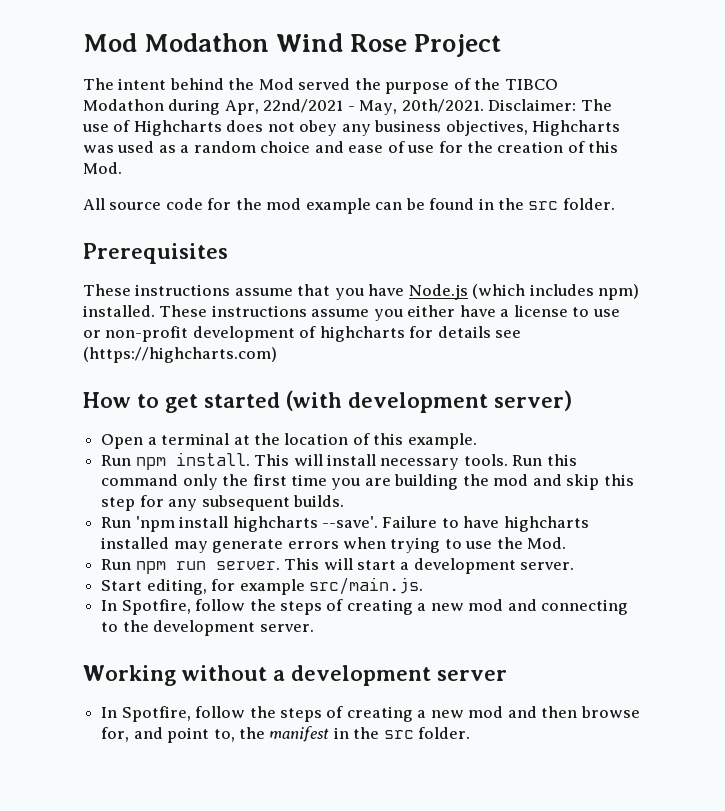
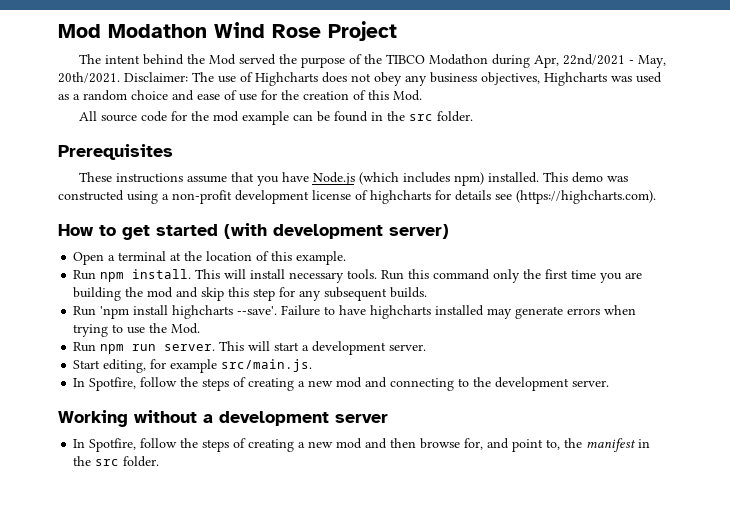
[159,305,620,321] [83,330,101,338] These instructions assume you either have a license to use or -> [542,172,628,183] [58,190,169,204] This demo was constructed using a
(295, 334) none -> [312,190,351,200] license
[83,347,277,363] (https://highcharts.com) -> [516,190,656,204] (https://highcharts.com).

